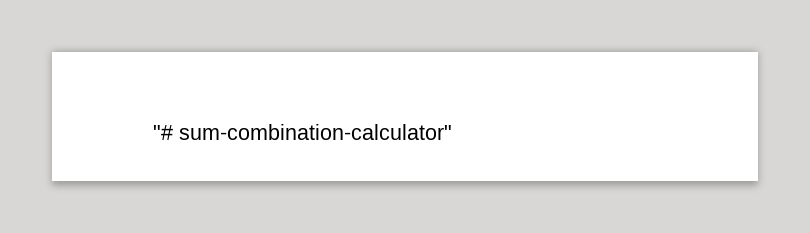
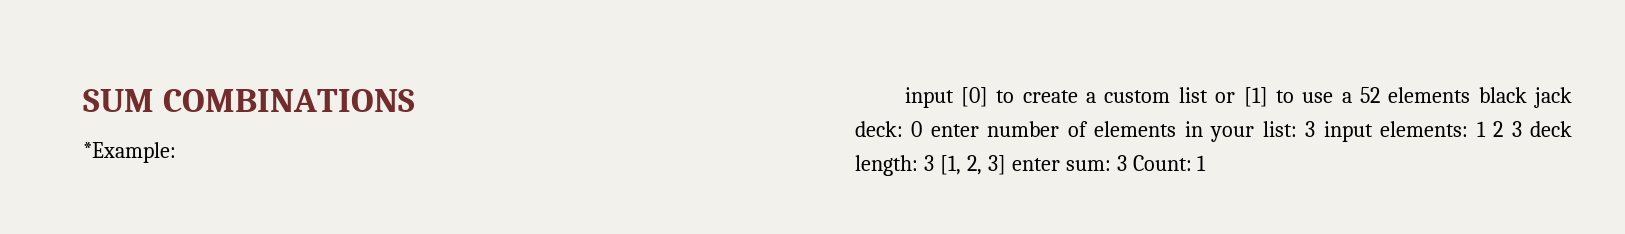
[153,124,452,140] "# sum-combination-calculator" -> [83,89,416,112] [83,142,176,163] [904,87,1572,108] [855,121,1572,142] [855,155,1207,176] SUM COMBINATIONS // *Example: // input [0] to create a custom list or [1] to use a 52 elements black jack deck: 0 enter number of elements in your list: 3 input elements: 1 2 3 deck length: 3 [1, 2, 3] enter sum: 3 Count: 1

